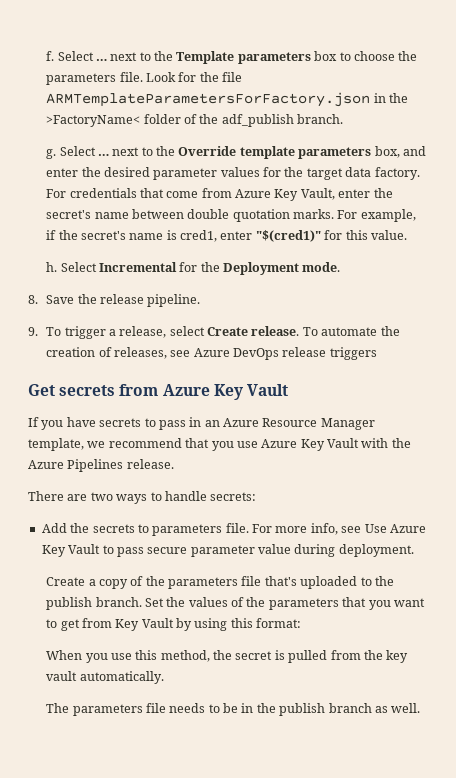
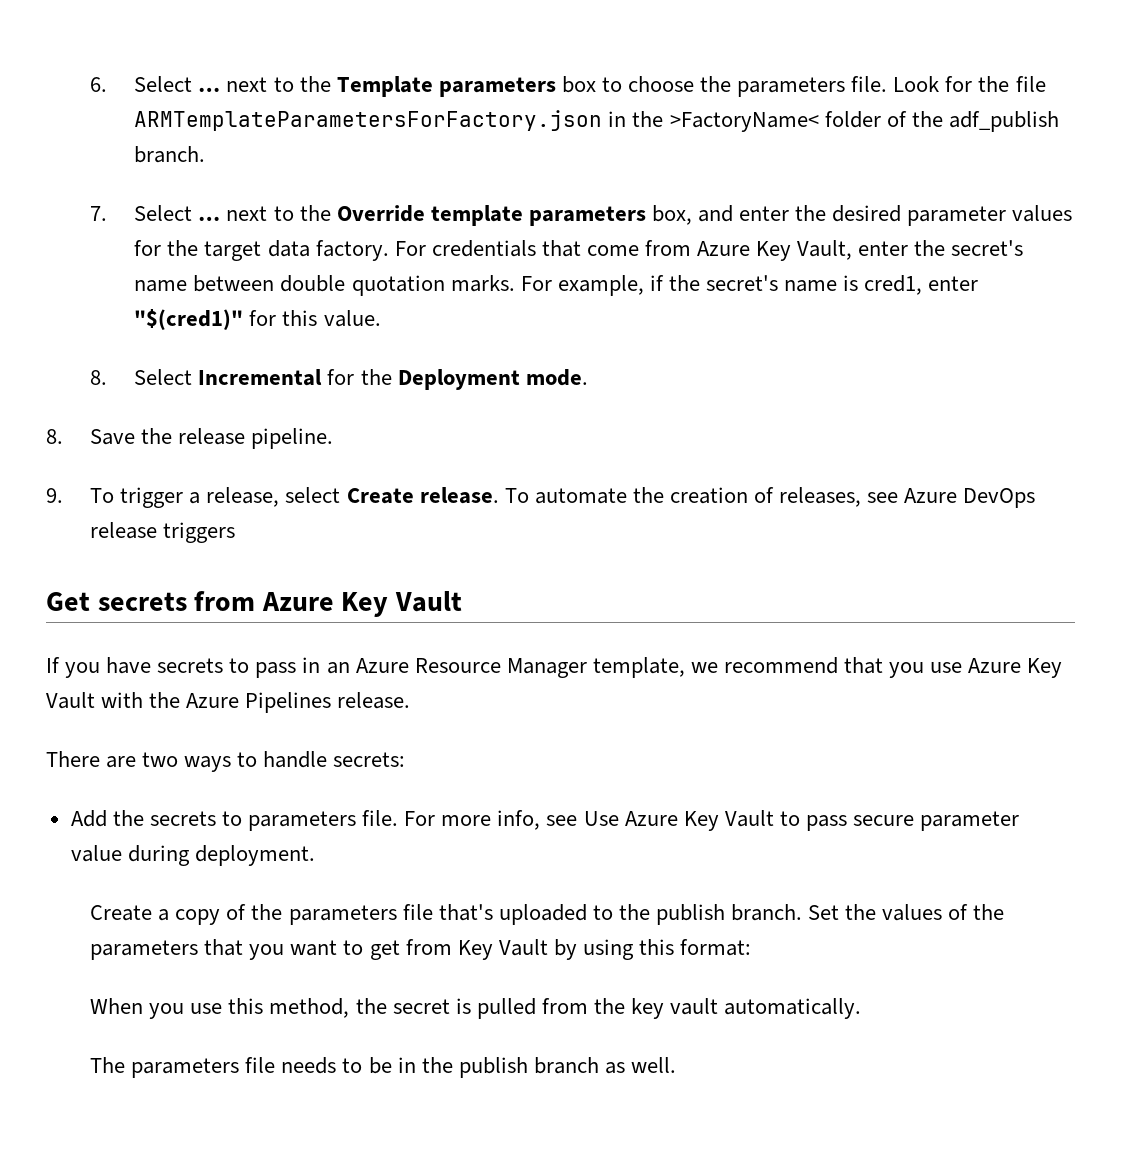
[46,51,55,61] f. -> [90,77,108,92] 6.
[46,149,57,159] g. -> [90,206,108,221] 7.
[46,262,58,272] h. -> [90,370,108,385] 8.

